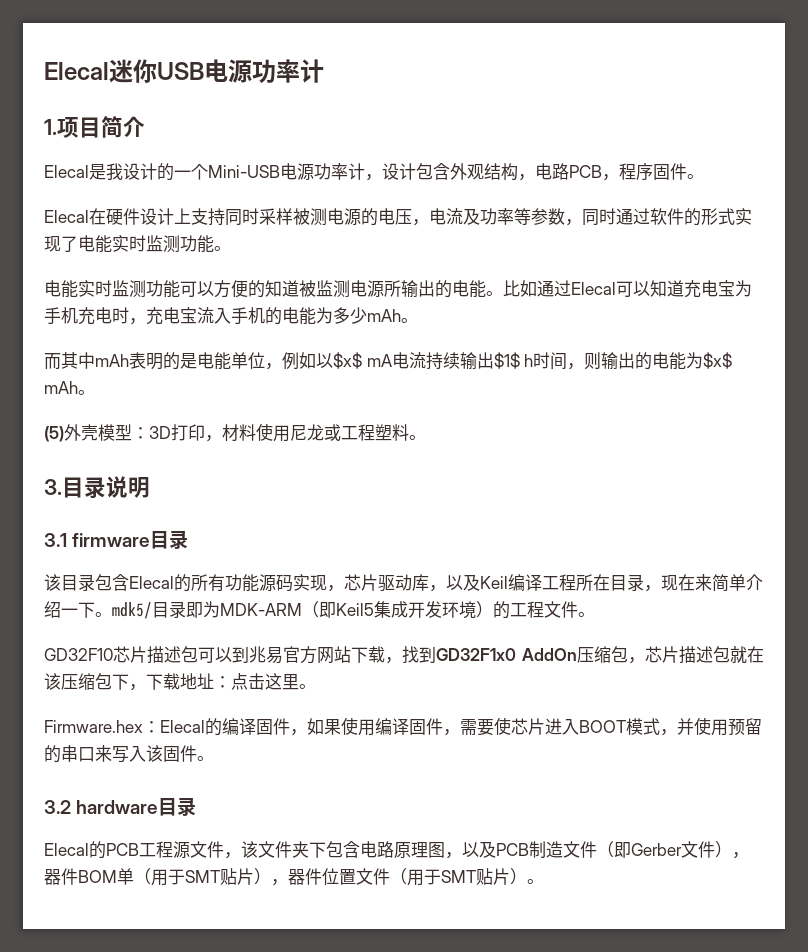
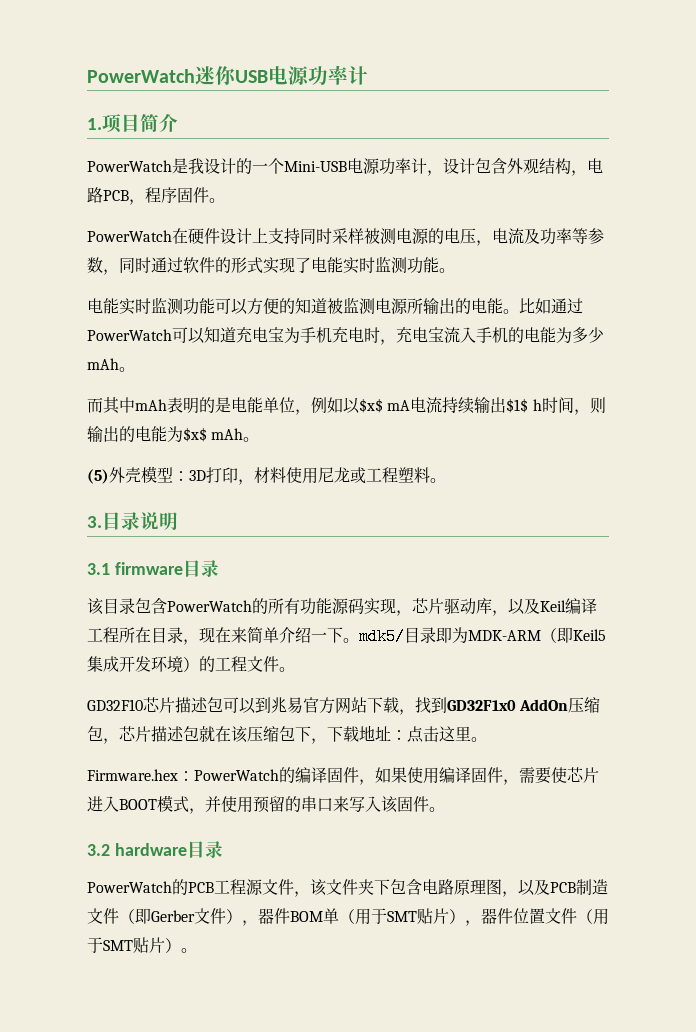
[44,62,109,80] Elecal -> [87,69,195,83] PowerWatch
[44,165,89,178] Elecal -> [87,160,172,172] PowerWatch
[44,210,89,223] Elecal -> [87,230,172,242] PowerWatch
[571,282,616,295] Elecal -> [87,329,172,341] PowerWatch
[129,576,174,589] Elecal -> [167,600,252,612] PowerWatch
[160,720,205,733] Elecal -> [194,769,279,781] PowerWatch
[44,843,89,856] Elecal -> [87,881,172,893] PowerWatch

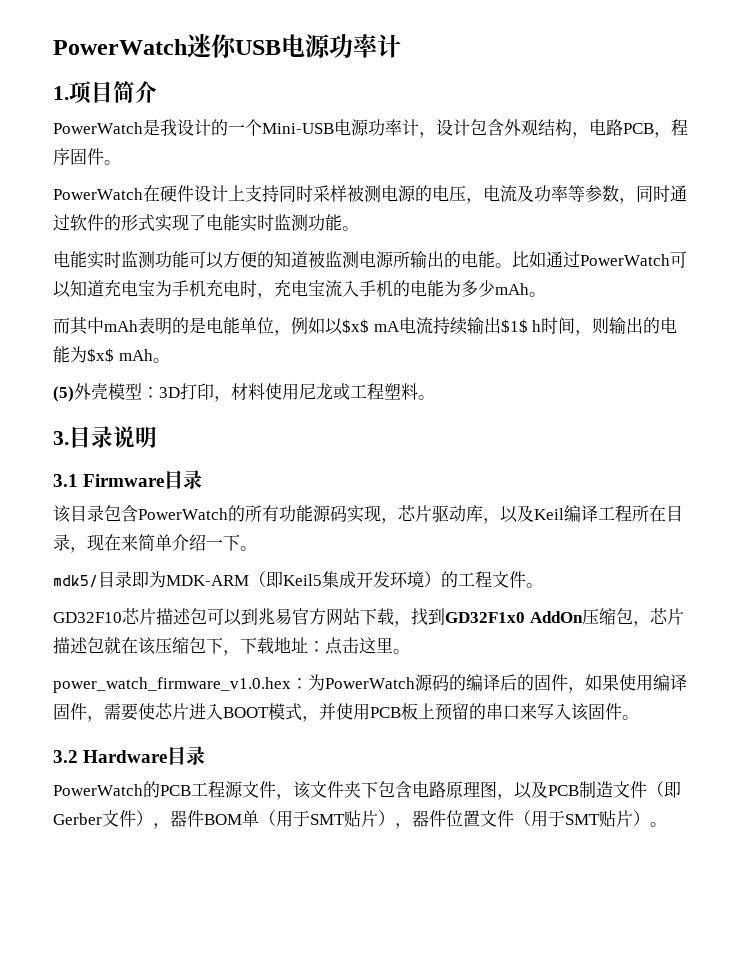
[114,562,183,575] firmware -> [83,474,165,487] Firmware
(359, 640) none -> (257, 548) //
[87,767,327,783] Firmware.hex：PowerWatch的编译 -> [53,674,534,693] power_watch_firmware_v1.0.hex：为PowerWatch源码的编译后的
(253, 804) none -> [370,703,435,720] PCB板上
[114,843,187,856] hardware -> [83,750,168,763] Hardware

